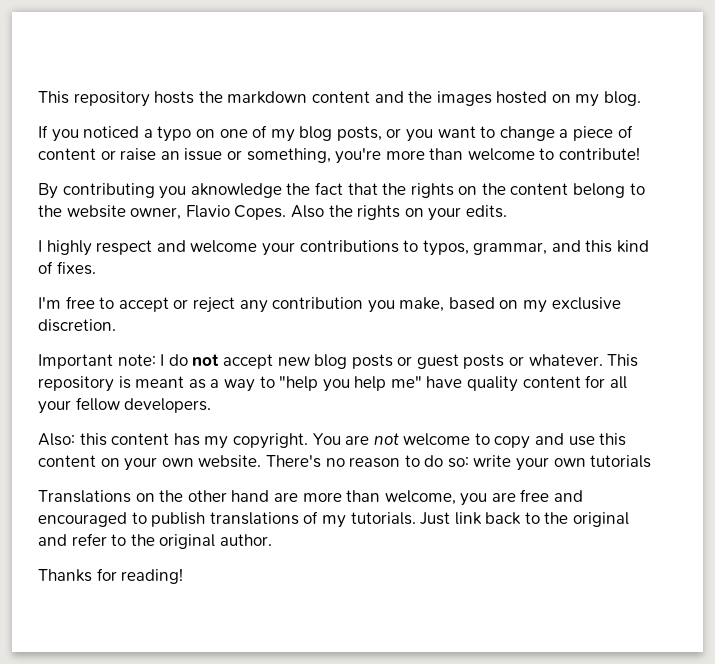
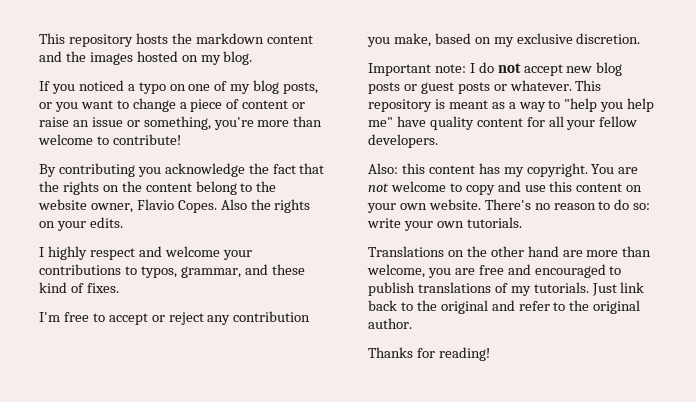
[190,183,282,198] aknowledge -> [164,163,245,177] acknowledge
[585,240,613,253] this -> [271,264,305,275] these
[590,455,652,468] tutorials -> [466,217,522,228] tutorials.

